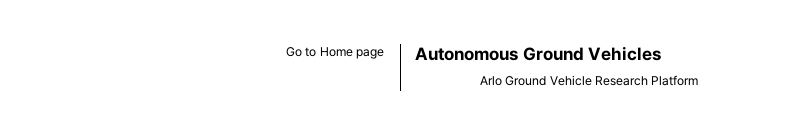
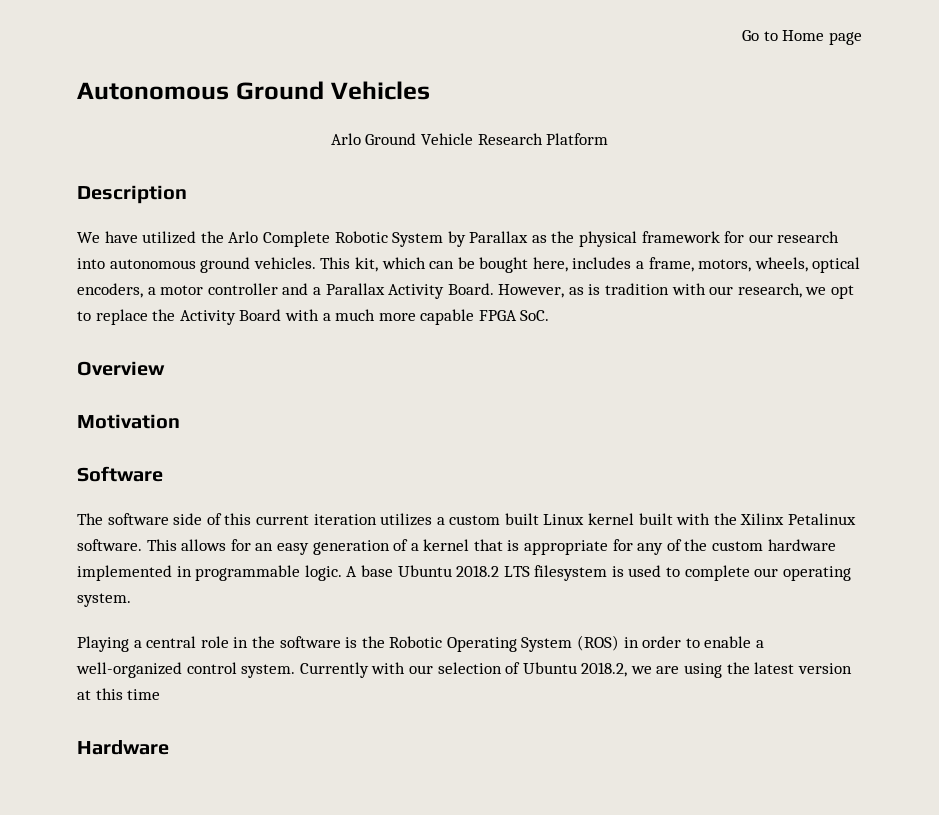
(699, 80) none -> [77,185,187,204] [77,231,840,247] [77,257,861,273] [77,283,855,299] [77,309,550,325] [77,361,165,376] [77,414,180,429] [77,466,163,482] [77,513,857,526] [77,539,836,555] [77,565,851,581] [77,593,131,607] [77,635,765,652] [76,662,852,678] [77,688,161,700] [77,740,169,755] // Description // We have utilized the Arlo Complete Robotic System by Parallax as the physical framework for our research into autonomous ground vehicles. This kit, which can be bought here, includes a frame, motors, wheels, optical encoders, a motor controller and a Parallax Activity Board. However, as is tradition with our research, we opt to replace the Activity Board with a much more capable FPGA SoC. // Overview // Motivation // Software // The software side of this current iteration utilizes a custom built Linux kernel built with the Xilinx Petalinux software. This allows for an easy generation of a kernel that is appropriate for any of the custom hardware implemented in programmable logic. A base Ubuntu 2018.2 LTS filesystem is used to complete our operating system. // Playing a central role in the software is the Robotic Operating System (ROS) in order to enable a well-organized control system. Currently with our selection of Ubuntu 2018.2, we are using the latest version at this time // Hardware

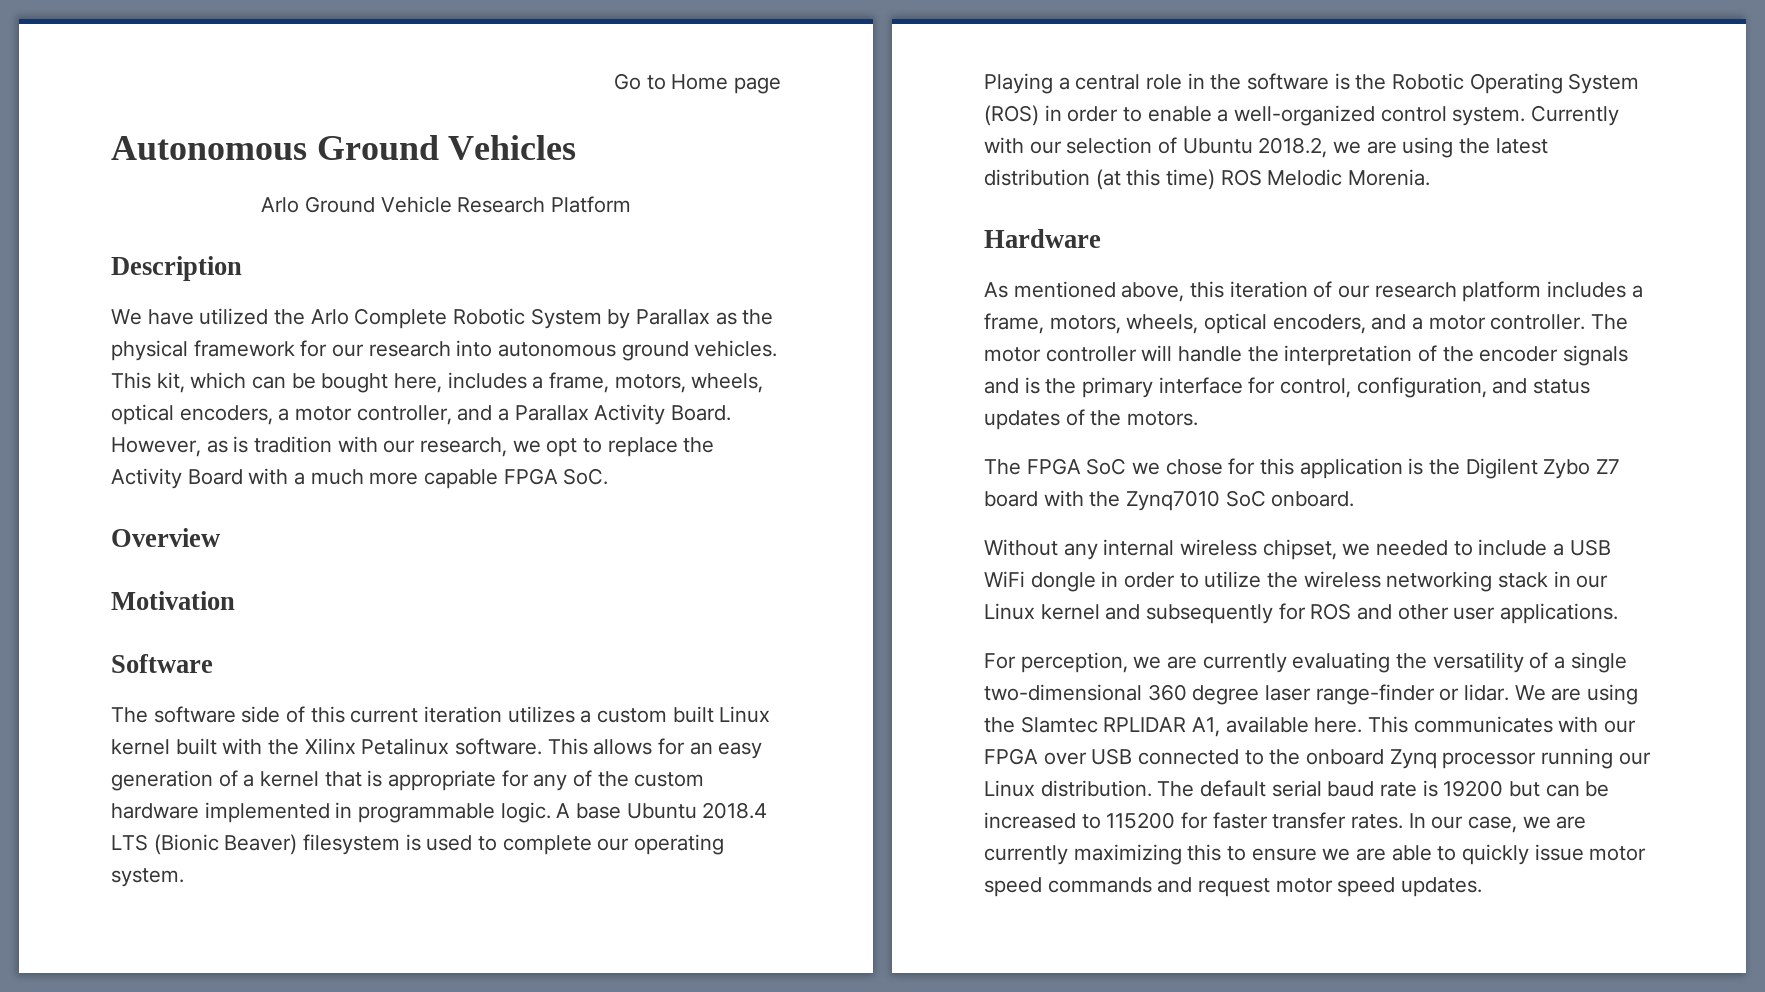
[207,283,278,295] controller -> [356,405,452,425] controller,
[456,565,530,577] 2018.2 LTS -> [702,802,768,819] [111,834,298,855] 2018.4 LTS (Bionic Beaver)
[797,663,852,674] [77,688,161,700] [77,740,169,755] version at this time // Hardware -> [984,169,1431,190] [984,229,1101,248] [984,281,1643,302] [984,313,1629,334] [984,345,1629,366] [984,377,1591,398] [984,409,1199,430] [984,458,1621,479] [984,490,1355,511] [984,539,1611,560] [984,571,1609,592] [984,603,1619,624] [984,652,1627,673] [984,684,1639,705] [984,716,1637,737] [984,748,1651,769] [984,780,1610,797] [984,812,1587,833] [984,844,1647,865] [984,877,1483,897] distribution (at this time) ROS Melodic Morenia. // Hardware // As mentioned above, this iteration of our research platform includes a frame, motors, wheels, optical encoders, and a motor controller. The motor controller will handle the interpretation of the encoder signals and is the primary interface for control, configuration, and status updates of the motors. // The FPGA SoC we chose for this application is the Digilent Zybo Z7 board with the Zynq7010 SoC onboard. // Without any internal wireless chipset, we needed to include a USB WiFi dongle in order to utilize the wireless networking stack in our Linux kernel and subsequently for ROS and other user applications. // For perception, we are currently evaluating the versatility of a single two-dimensional 360 degree laser range-finder or lidar. We are using the Slamtec RPLIDAR A1, available here. This communicates with our FPGA over USB connected to the onboard Zynq processor running our Linux distribution. The default serial baud rate is 19200 but can be increased to 115200 for faster transfer rates. In our case, we are currently maximizing this to ensure we are able to quickly issue motor speed commands and request motor speed updates.

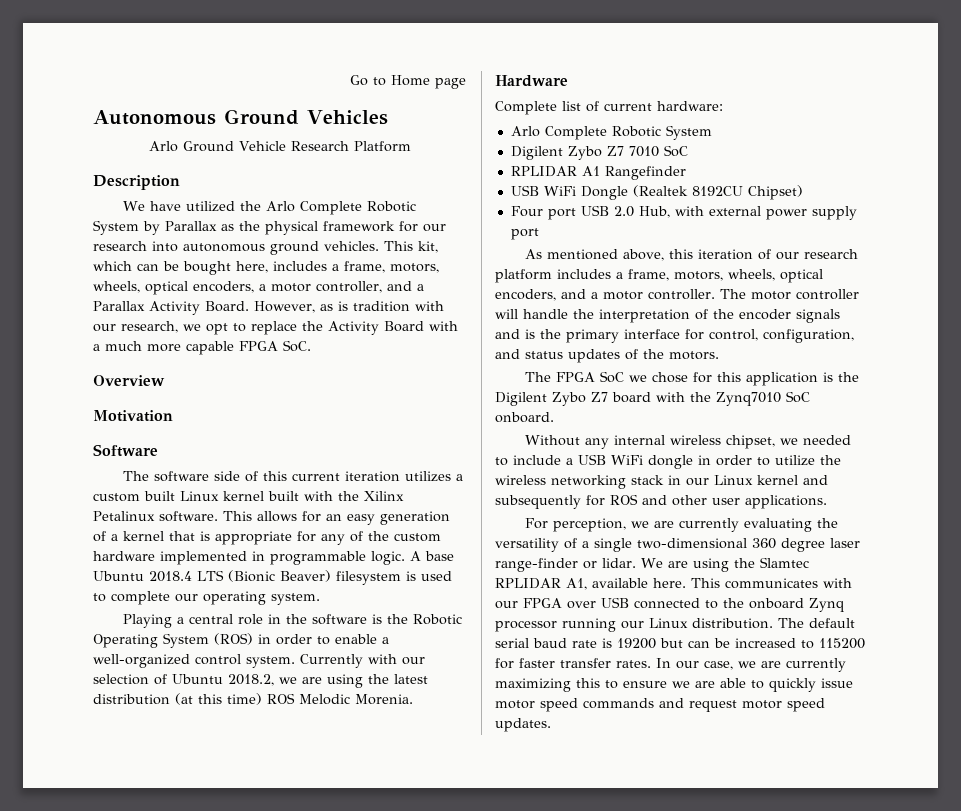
(1101, 238) none -> [495,101,723,115] [510,125,712,140] [510,145,688,160] [510,166,686,180] [510,185,803,200] [510,205,857,220] [510,228,539,240] // Complete list of current hardware: // Arlo Complete Robotic System // Digilent Zybo Z7 7010 SoC // RPLIDAR A1 Rangefinder // USB WiFi Dongle (Realtek 8192CU Chipset) // Four port USB 2.0 Hub, with external power supply port

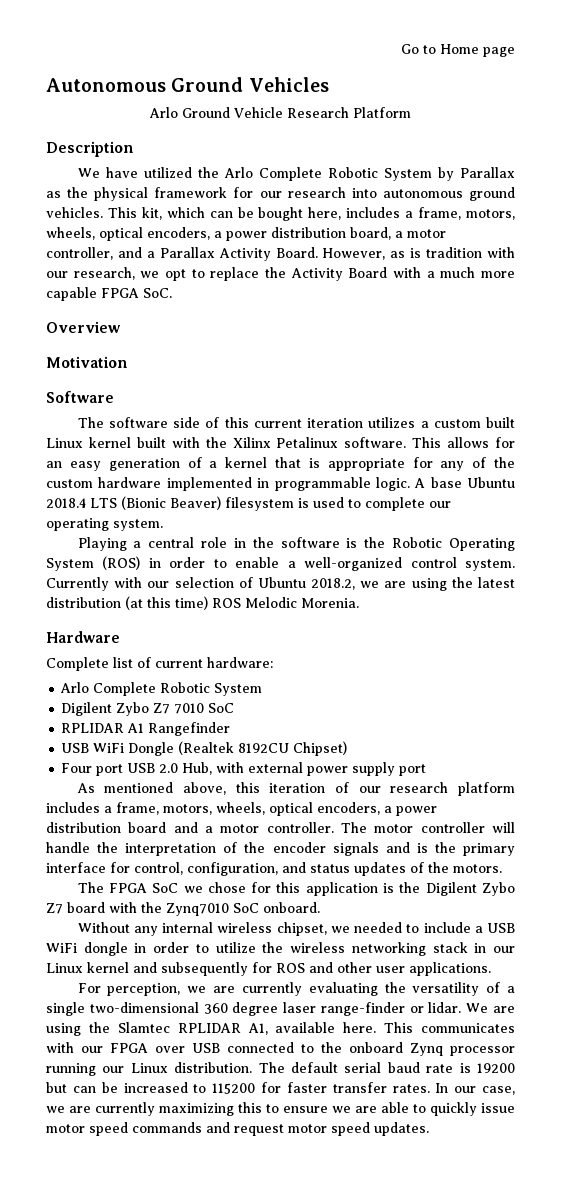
(266, 287) none -> [226,227,403,241] power distribution board, a
(556, 295) none -> [384,806,437,816] [46,822,167,833] a power distribution board

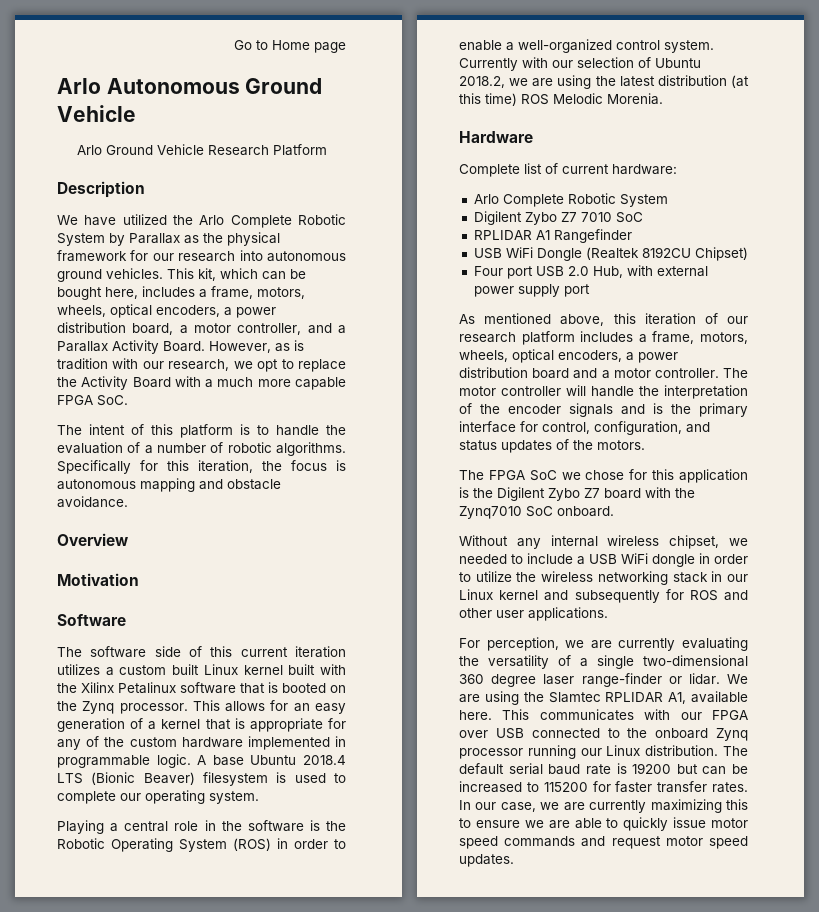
(515, 52) none -> [57,78,101,94] Arlo
[248,77,329,92] Vehicles -> [57,105,136,122] Vehicle
(172, 293) none -> [57,424,346,438] [57,442,346,456] [57,460,346,474] [57,478,281,492] [57,496,128,508] // The intent of this platform is to handle the evaluation of a number of robotic algorithms. Specifically for this iteration, the focus is autonomous mapping and obstacle avoidance.
[344,437,407,448] software. -> [180,682,346,694] [57,701,188,714] software that is booted on the Zynq processor.

